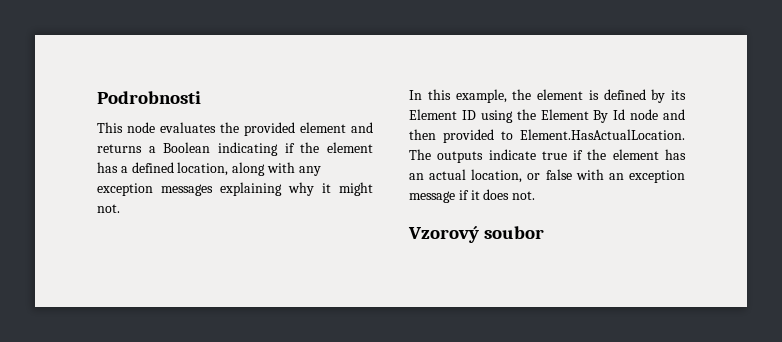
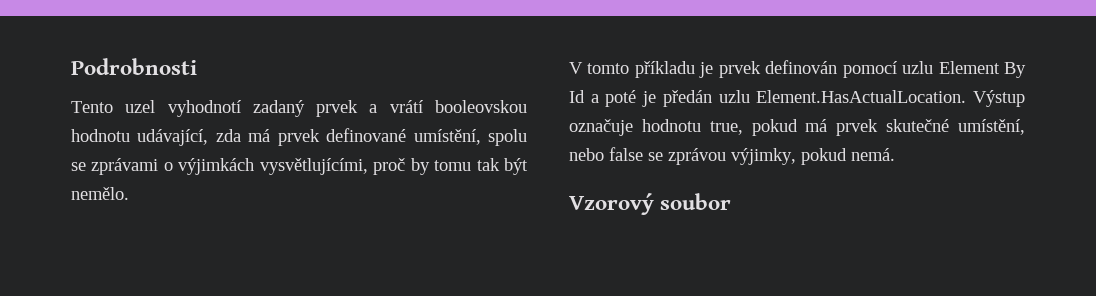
[97,122,373,136] [97,142,373,156] [97,162,321,176] [97,182,373,196] [97,204,120,213] [409,89,686,103] [409,109,685,123] [409,129,685,143] [409,149,686,163] [409,169,685,183] [409,189,536,203] This node evaluates the provided element and returns a Boolean indicating if the element has a defined location, along with any exception messages explaining why it might not. // In this example, the element is defined by its Element ID using the Element By Id node and then provided to Element.HasActualLocation. The outputs indicate true if the element has an actual location, or false with an exception message if it does not. -> [71,100,527,117] [71,128,527,146] [71,158,528,175] [71,187,129,200] [569,60,1026,78] [569,90,1025,107] [569,119,1025,136] [569,147,895,165] Tento uzel vyhodnotí zadaný prvek a vrátí booleovskou hodnotu udávající, zda má prvek definované umístění, spolu se zprávami o výjimkách vysvětlujícími, proč by tomu tak být nemělo. // V tomto příkladu je prvek definován pomocí uzlu Element By Id a poté je předán uzlu Element.HasActualLocation. Výstup označuje hodnotu true, pokud má prvek skutečné umístění, nebo false se zprávou výjimky, pokud nemá.

